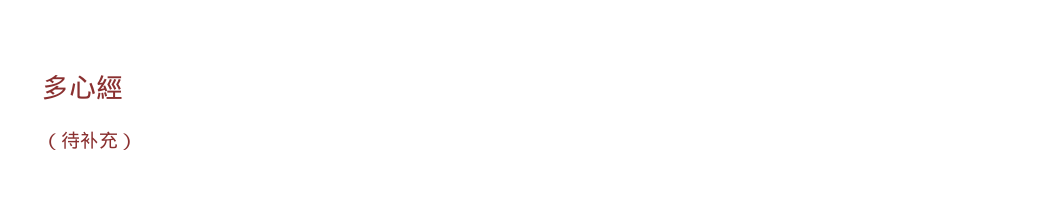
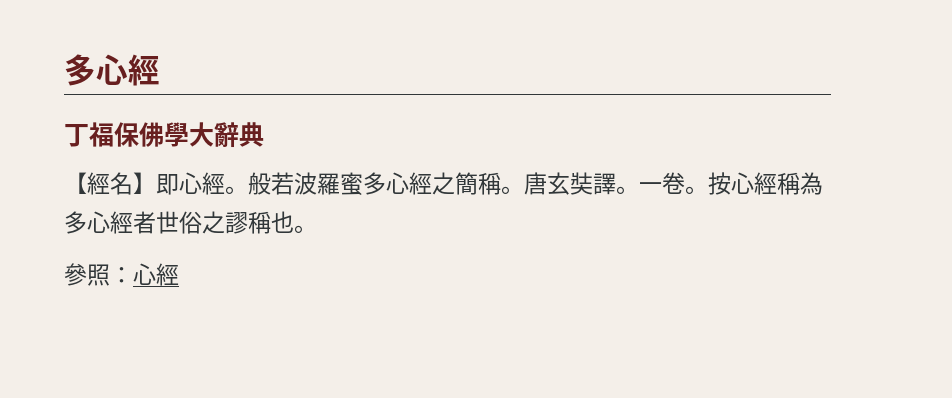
[42,131,137,150] （待补充） -> [64,122,264,148] [64,172,823,195] [64,211,317,234] [64,263,179,286] 丁福保佛學大辭典 // 【經名】即心經。般若波羅蜜多心經之簡稱。唐玄奘譯。一卷。按心經稱為多心經者世俗之謬稱也。 // 參照：心經

